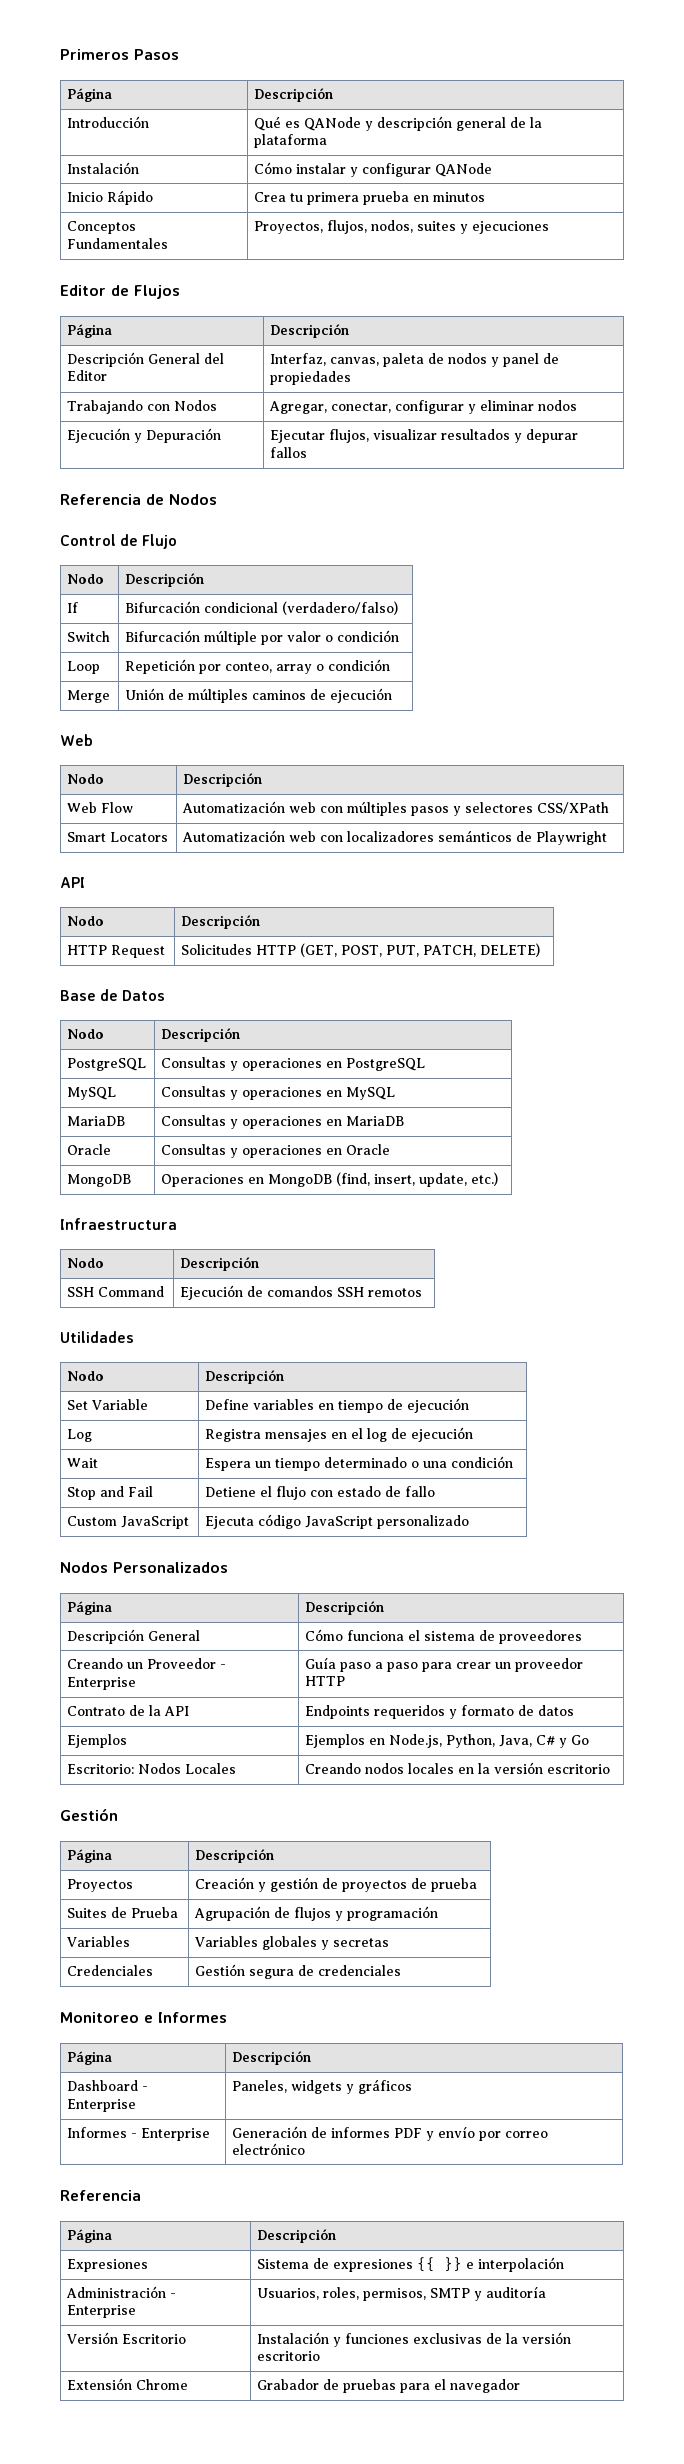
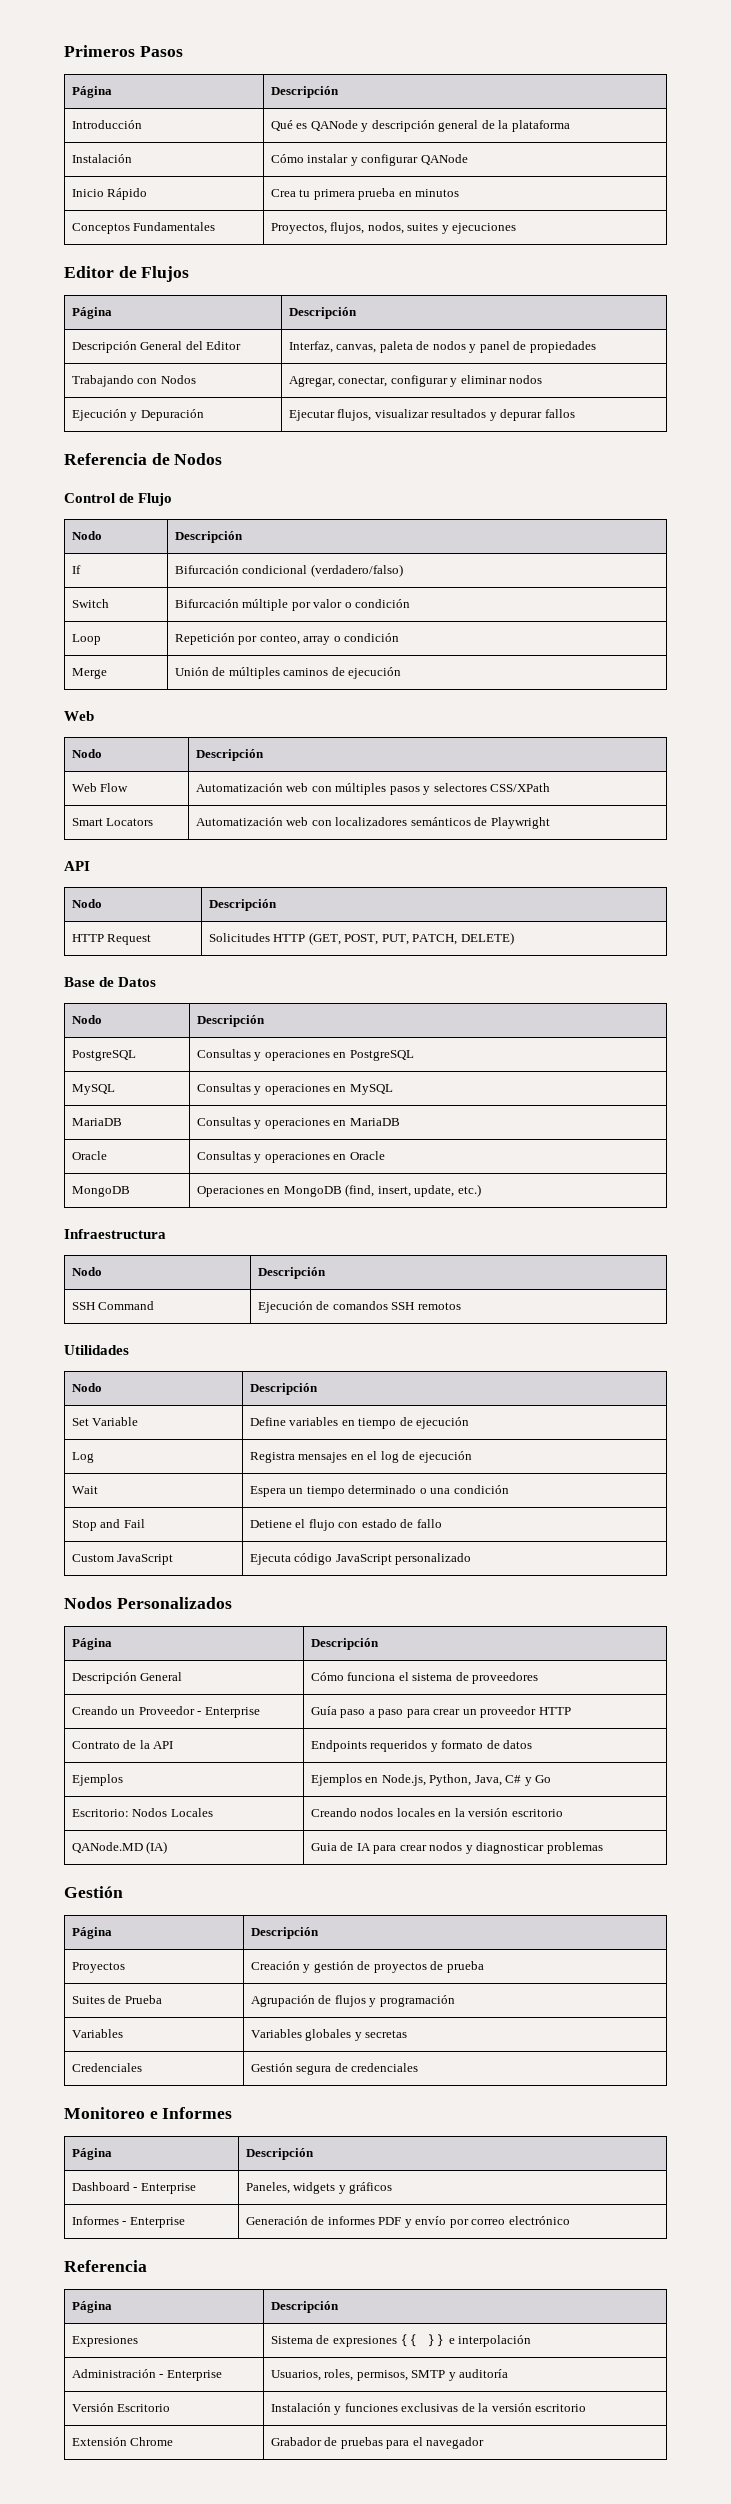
(611, 1769) none -> [71,1841,168,1854] [310,1842,603,1854] // QANode.MD (IA) | Guia de IA para crear nodos y diagnosticar problemas

